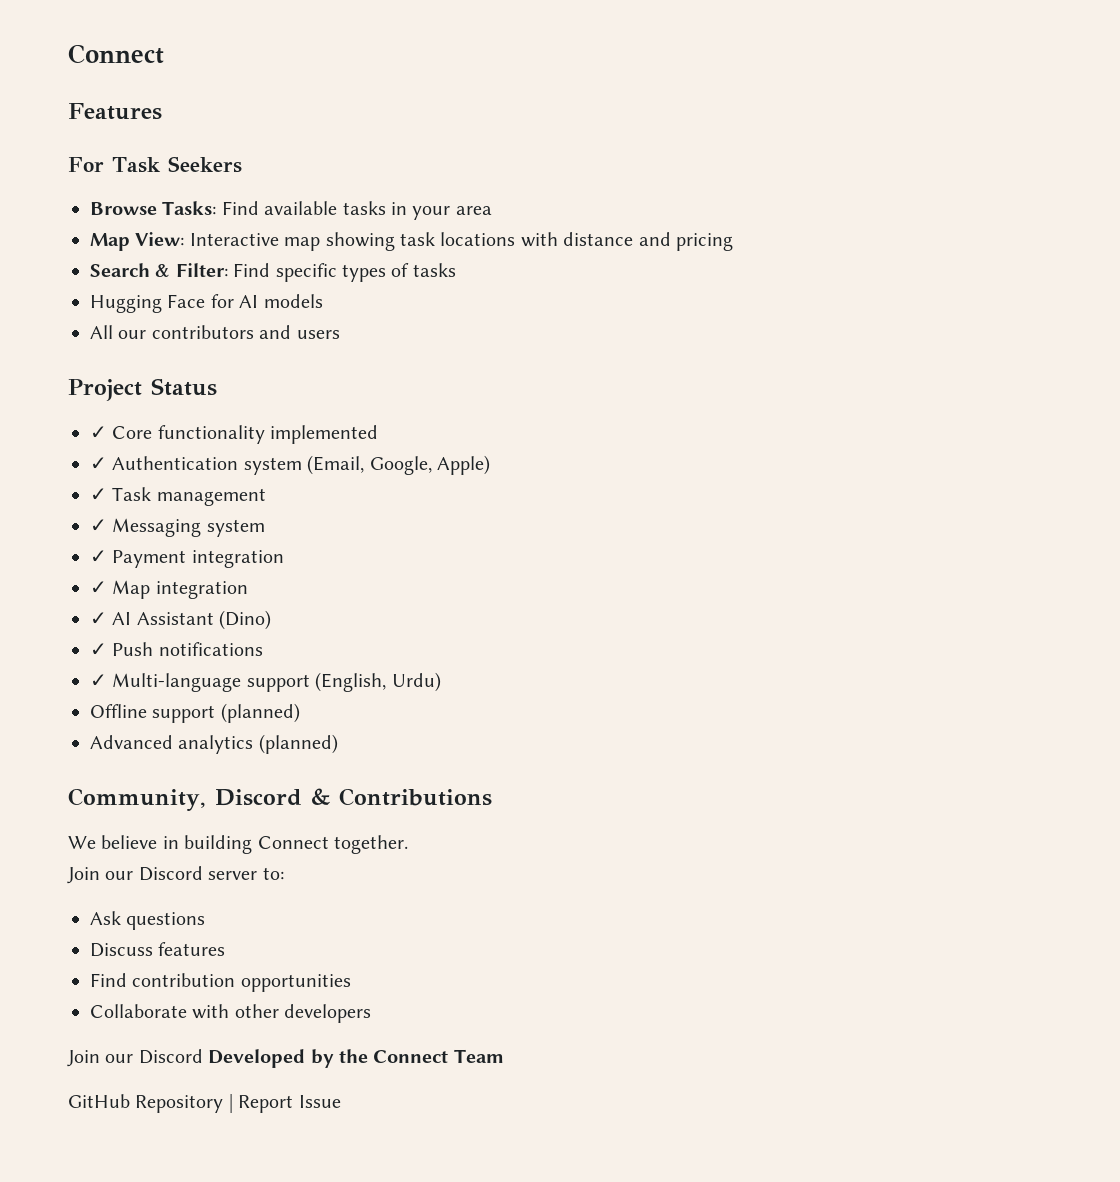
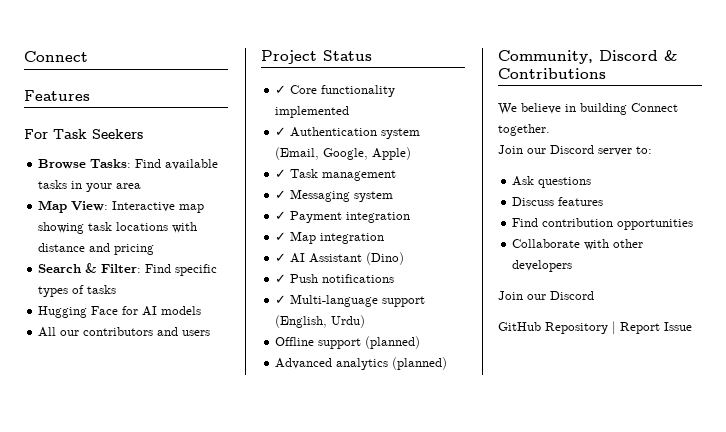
[208,1049,504,1068] Developed by the Connect Team -> (594, 295) none

